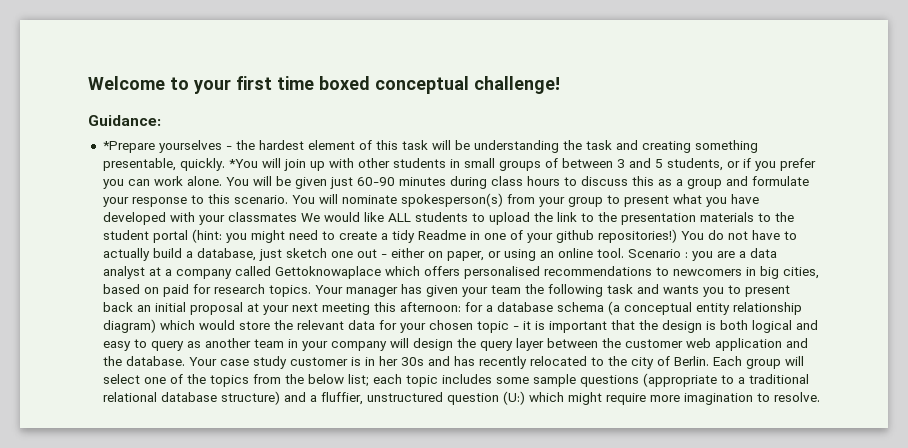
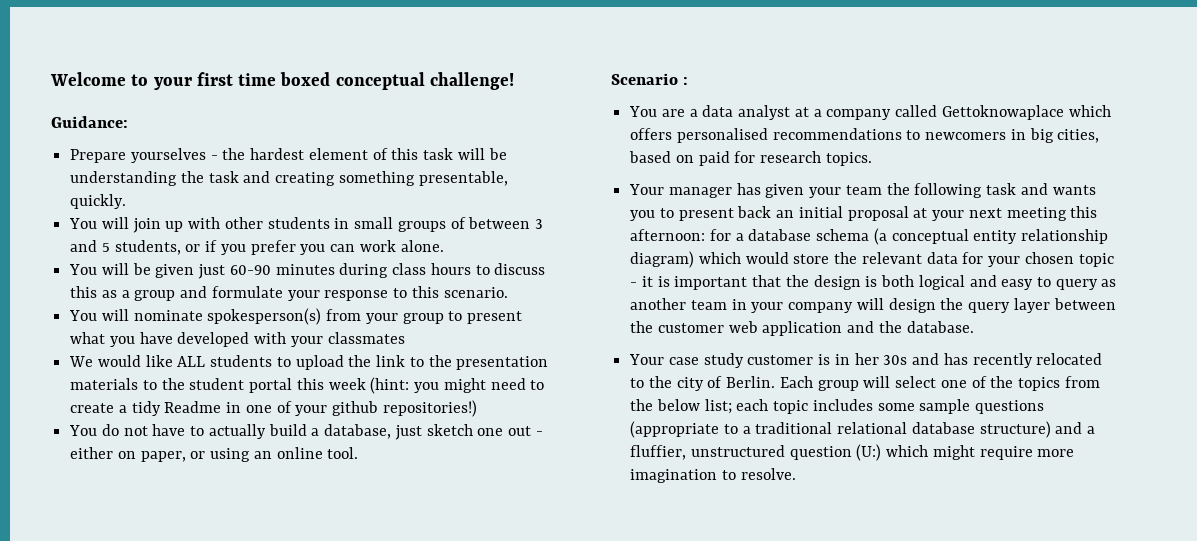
[102,141,155,153] *Prepare -> [70,149,127,163] Prepare
[228,159,258,168] *You -> [69,218,98,229] // You
(222, 181) none -> (444, 246) //
(288, 199) none -> (508, 292) //
(297, 217) none -> (405, 338) //
(188, 236) none -> [296,378,366,390] this week
(677, 236) none -> (477, 408) //
(624, 253) none -> (359, 453) //
[691,251,713,261] you -> [629,106,658,117] // You
(311, 291) none -> (872, 159) //
(185, 361) none -> (974, 327) //

